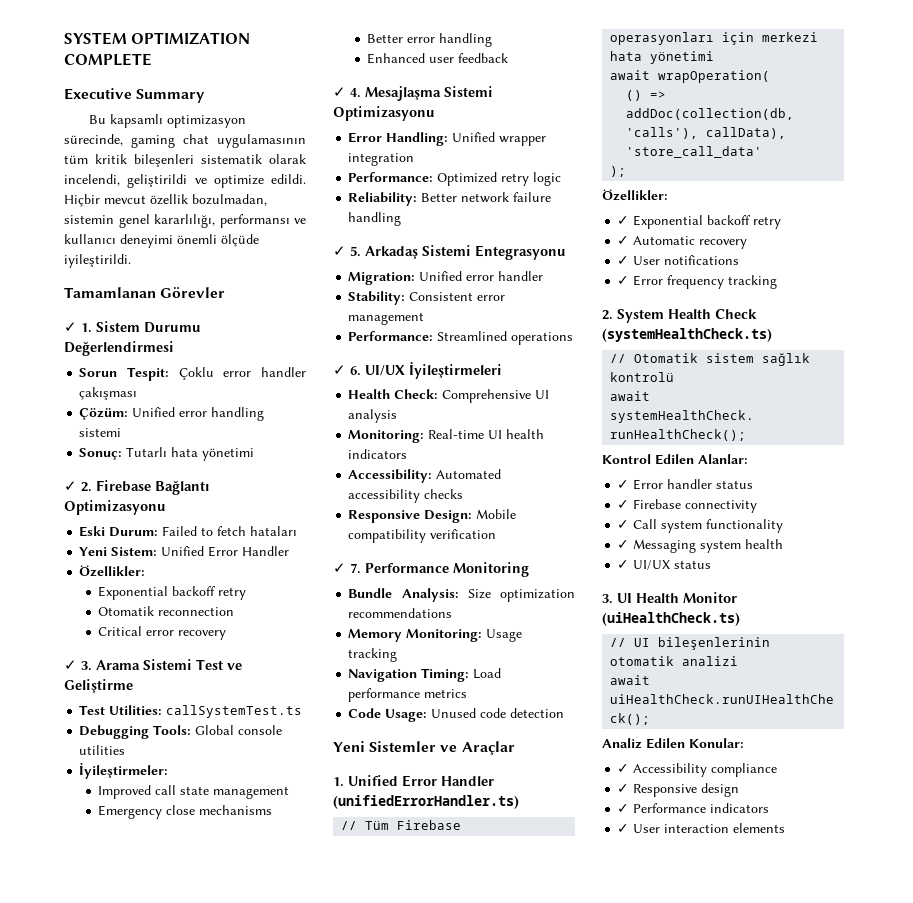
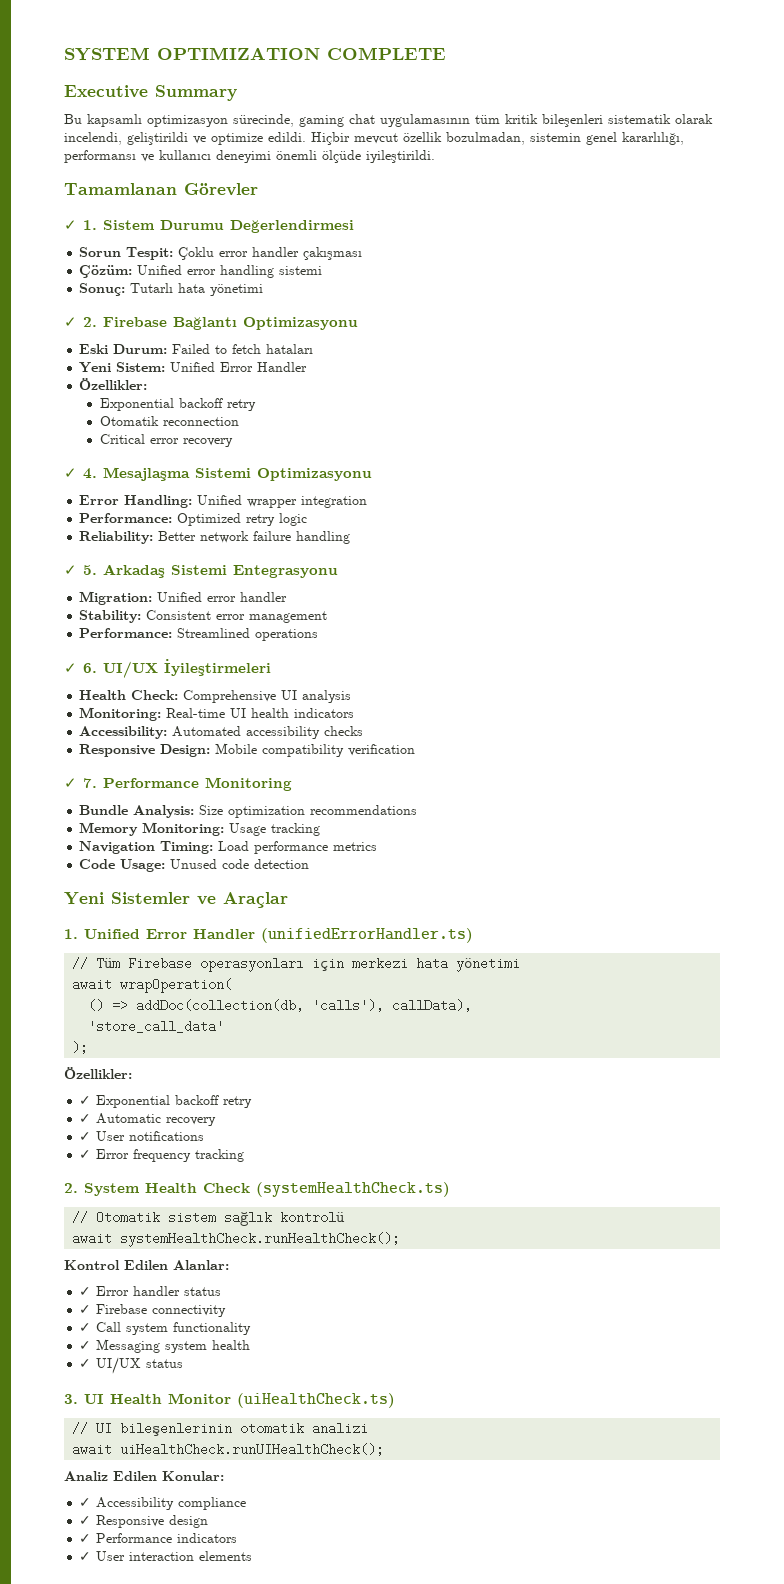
[64,659,242,671] [64,679,133,693] [79,705,303,718] [79,725,283,739] [79,745,126,755] [79,763,169,779] [98,785,290,799] [98,805,273,819] [367,33,493,47] [367,53,509,64] // ✓ 3. Arama Sistemi Test ve Geliştirme // Test Utilities: callSystemTest.ts // Debugging Tools: Global console utilities // İyileştirmeler: // Improved call state management // Emergency close mechanisms // Better error handling // Enhanced user feedback -> (233, 442) none

